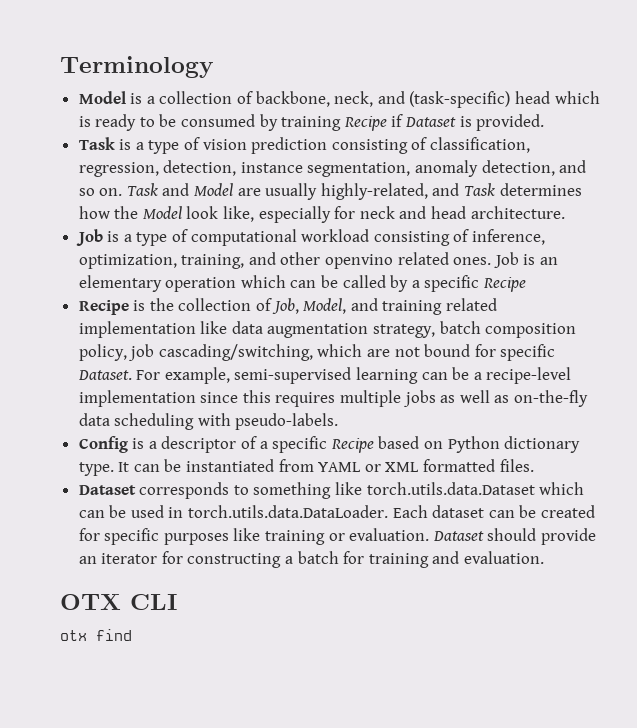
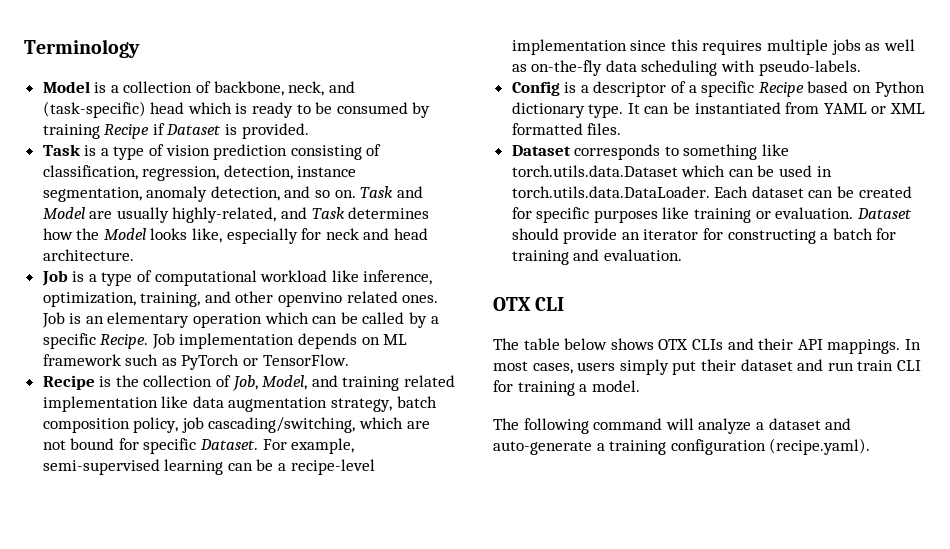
[186,206,219,219] look -> [150,228,188,240] looks
[373,229,470,246] consisting of -> [331,270,359,282] like
[483,277,527,292] Recipe -> [100,333,408,349] [42,354,349,370] Recipe. Job implementation depends on ML framework such as PyTorch or TensorFlow.
[60,629,132,641] otx find -> [493,338,921,354] [493,359,921,375] [493,380,640,396] [493,418,852,434] [493,438,871,455] The table below shows OTX CLIs and their API mappings. In most cases, users simply put their dataset and run train CLI for training a model. // The following command will analyze a dataset and auto-generate a training configuration (recipe.yaml).

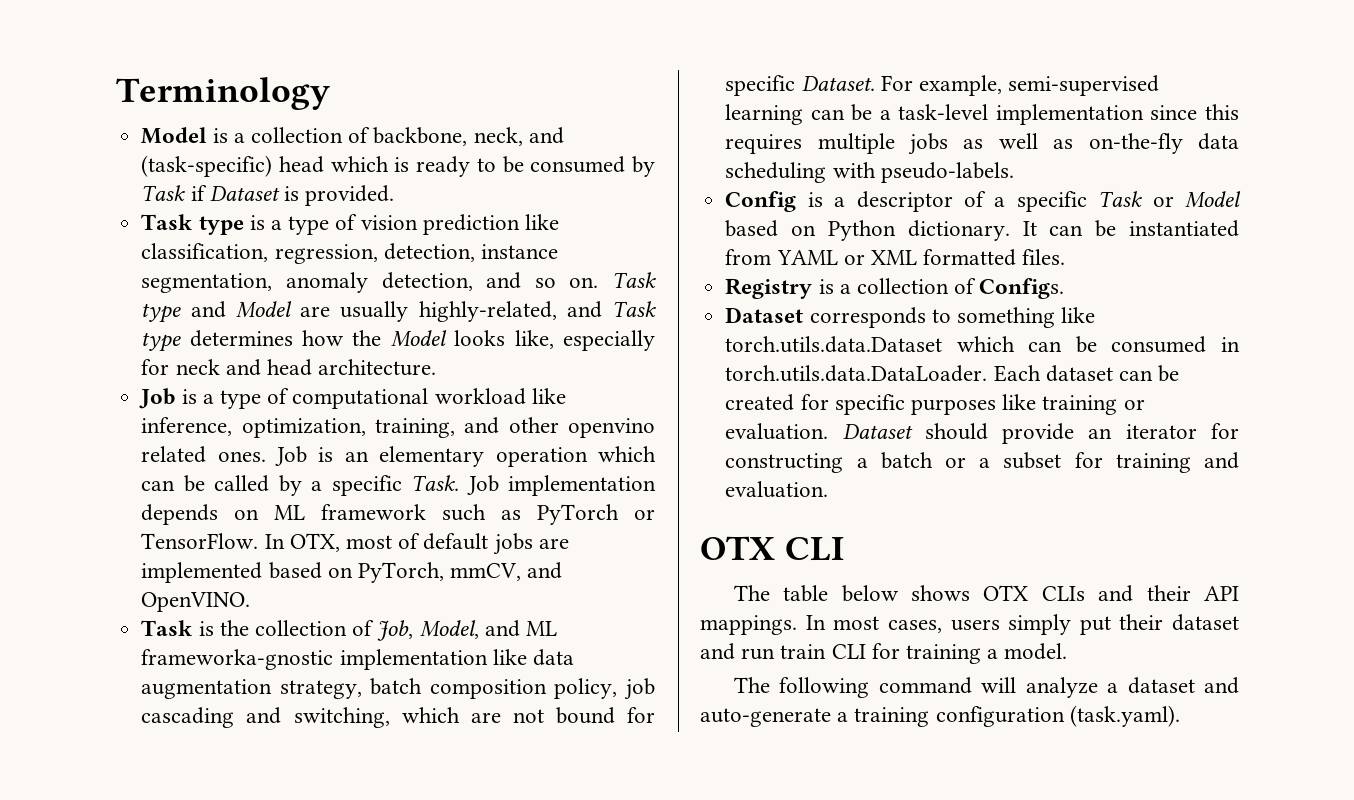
[42,124,150,139] training Recipe -> [141,185,186,201] Task
(81, 150) none -> [198,216,244,235] type
[290,144,382,160] consisting of -> [524,214,559,230] like
(394, 192) none -> [141,303,182,323] type
(345, 213) none -> [141,332,182,352] type
[100,334,149,349] Recipe. -> [411,475,460,491] Task.
[42,375,95,390] // Recipe -> [264,533,569,555] [141,562,563,583] [141,592,251,612] [141,620,193,636] In OTX, most of default jobs are implemented based on PyTorch, mmCV, and OpenVINO. // Task
[342,375,456,391] training related -> [525,621,557,636] [141,649,334,670] ML frameworka-gnostic
[208,417,356,433] cascading/switching, -> [141,707,390,728] cascading and switching,
[290,459,375,475] recipe-level -> [898,104,989,120] task-level
[758,82,804,97] Recipe -> [1098,191,1241,208] Task or Model
[511,102,624,118] dictionary type. -> [907,220,1010,241] dictionary.
(622, 129) none -> [725,278,1065,299] // Registry is a collection of Configs.
[779,165,813,177] used -> [1111,336,1207,353] consumed
(873, 234) none -> [944,452,1062,469] or a subset
[769,438,871,455] (recipe.yaml). -> [1069,705,1180,727] (task.yaml).

